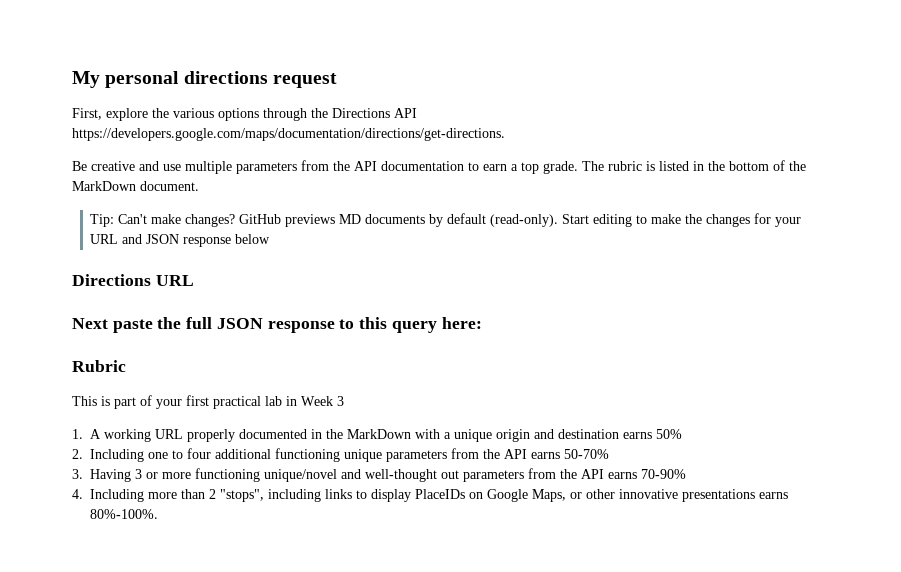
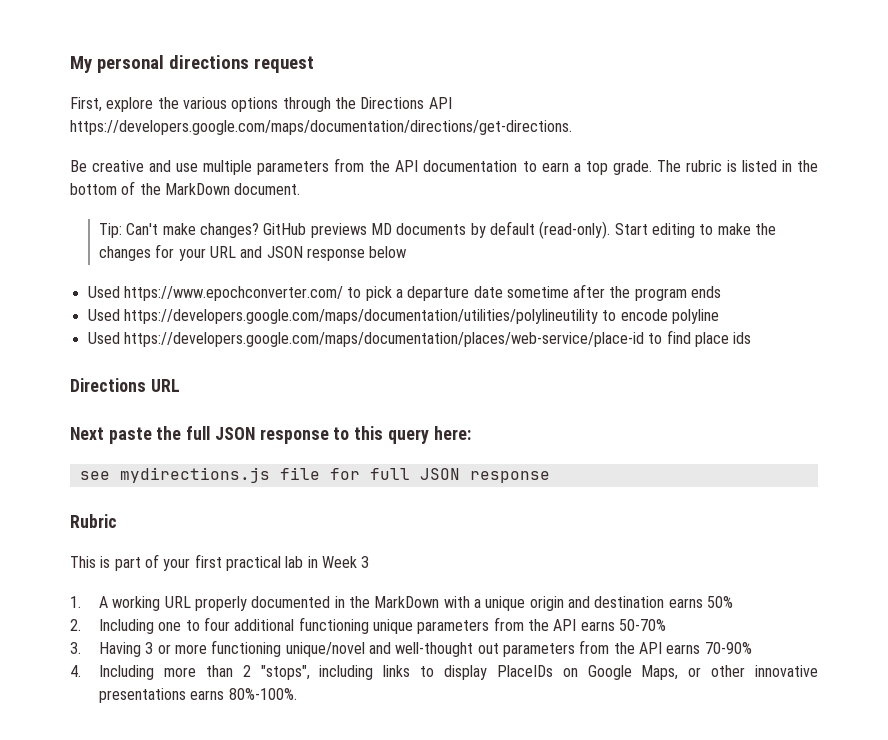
(271, 239) none -> [87,284,722,301] [87,309,719,324] [87,330,752,347] // Used https://www.epochconverter.com/ to pick a departure date sometime after the program ends // Used https://developers.google.com/maps/documentation/utilities/polylineutility to encode polyline // Used https://developers.google.com/maps/documentation/places/web-service/place-id to find place ids
(482, 323) none -> [79,467,550,483] // see mydirections.js file for full JSON response

